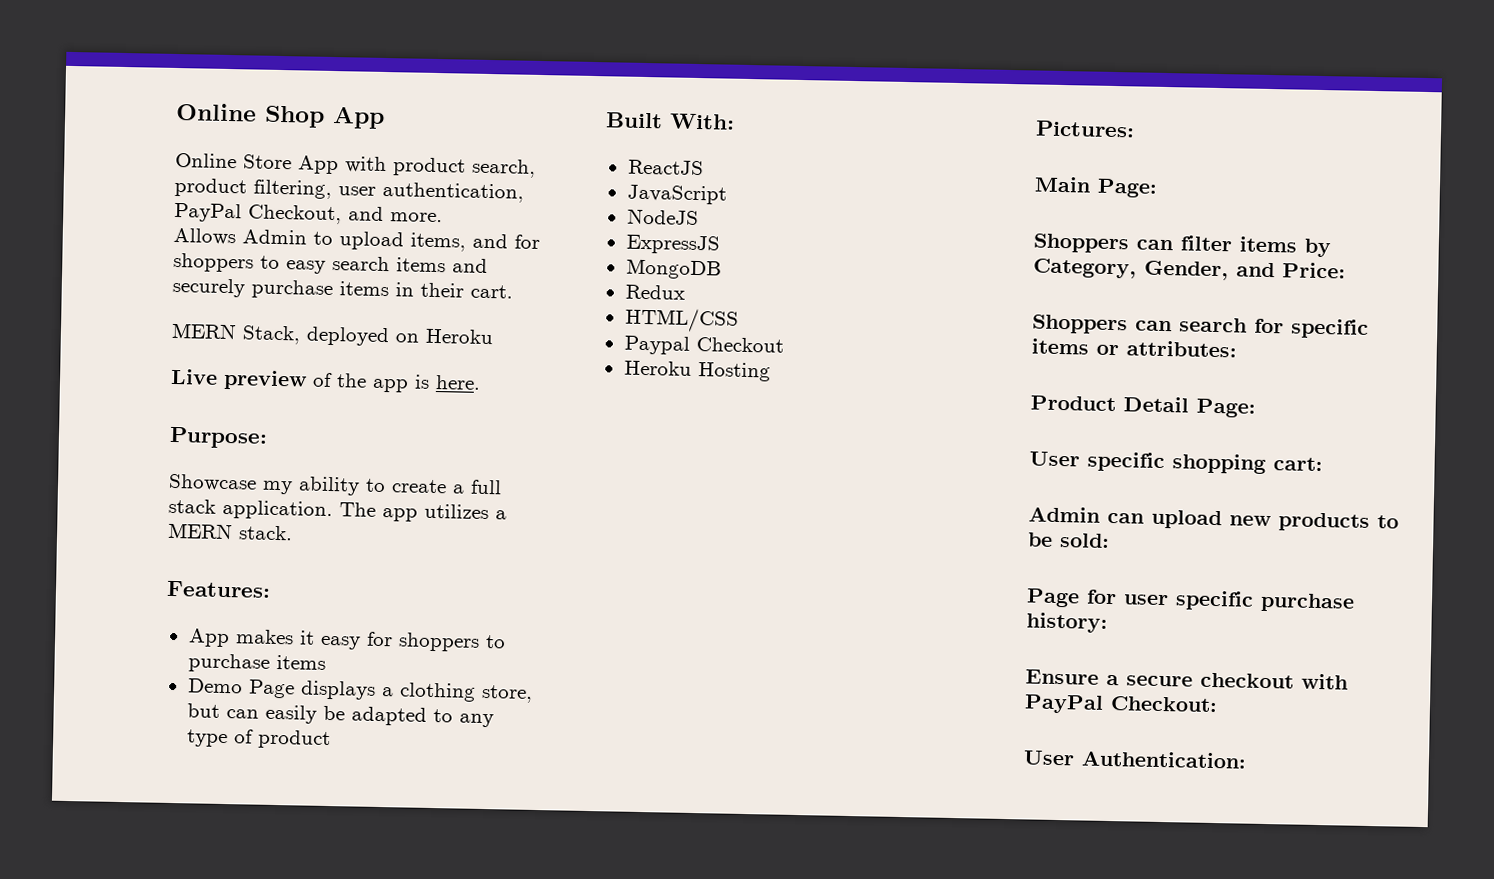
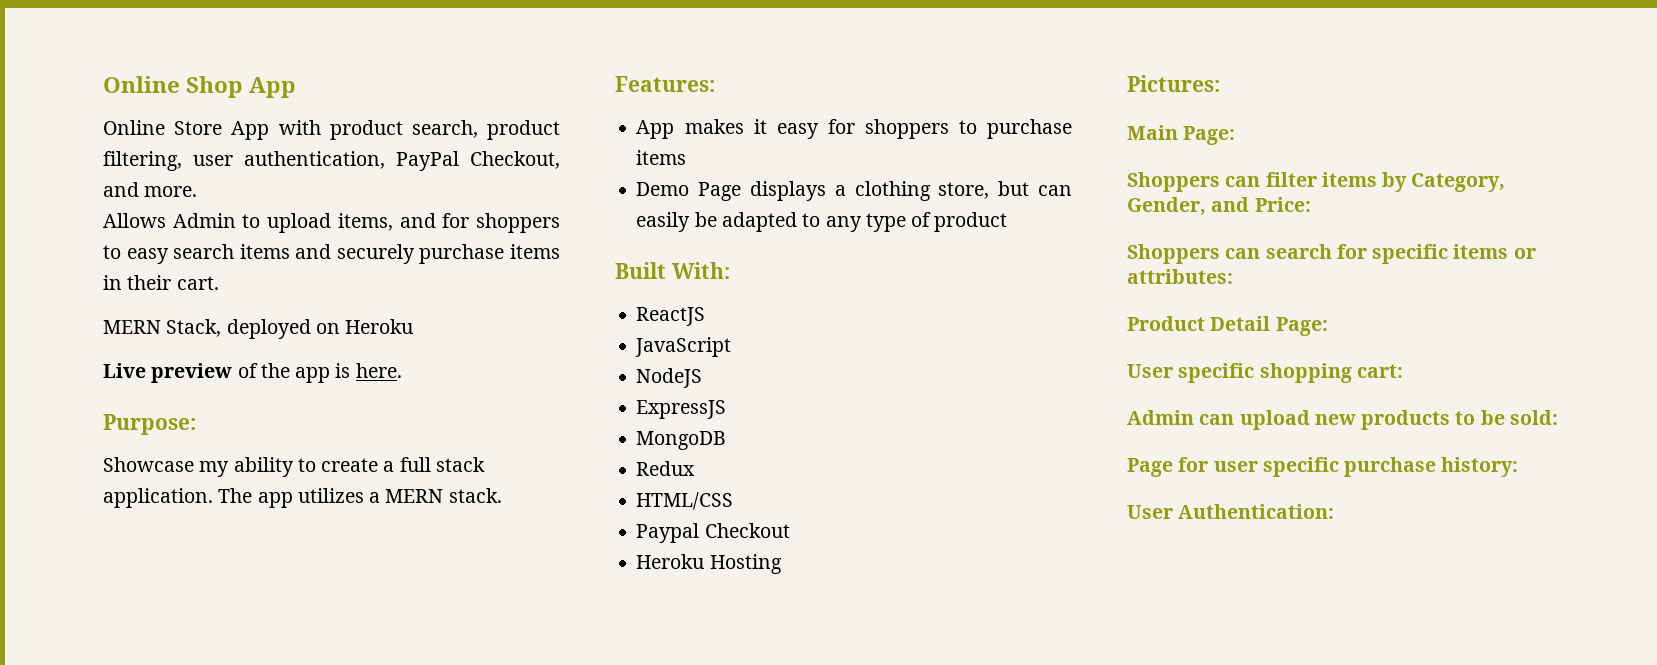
[1025,669,1348,690] [1024,694,1218,714] // Ensure a secure checkout with PayPal Checkout: -> (1519, 467) none

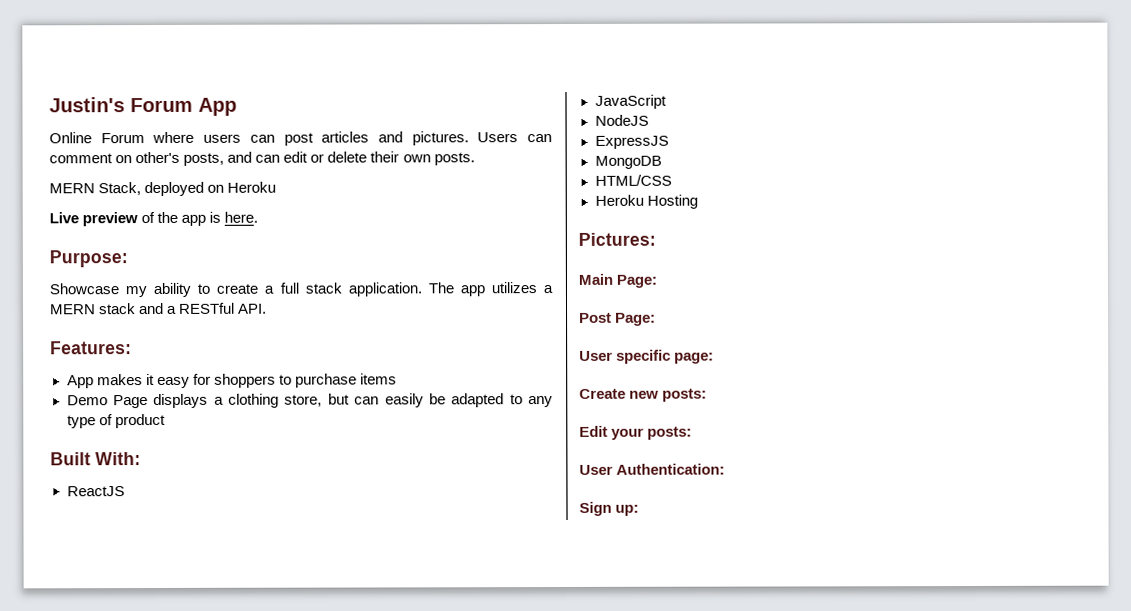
[103,76,244,98] Online Shop -> [49,97,193,113] Justin's Forum
[174,120,560,140] [103,151,560,171] [103,182,198,197] [103,213,560,233] [103,244,560,264] [103,275,219,290] Store App with product search, product filtering, user authentication, PayPal Checkout, and more. // Allows Admin to upload items, and for shoppers to easy search items and securely purchase items in their cart. -> [100,131,552,146] [49,151,475,166] Forum where users can post articles and pictures. Users can comment on other's posts, and can edit or delete their own posts.
[448,488,502,503] stack. -> [98,302,268,315] stack and a RESTful API.
[636,461,696,476] // Redux -> (662, 162) none
[636,523,790,543] // Paypal Checkout -> (672, 180) none
[1127,172,1506,192] [1127,197,1311,216] [1127,244,1536,264] [1127,269,1233,284] [1127,316,1328,336] [1127,363,1403,383] [1127,410,1558,430] [1127,457,1519,477] Shoppers can filter items by Category, Gender, and Price: // Shoppers can search for specific items or attributes: // Product Detail Page: // User specific shopping cart: // Admin can upload new products to be sold: // Page for user specific purchase history: -> [579,312,657,326] [579,349,715,364] [579,388,708,402] [579,425,693,440] Post Page: // User specific page: // Create new posts: // Edit your posts:
(1335, 511) none -> [579,501,640,516] // Sign up:

